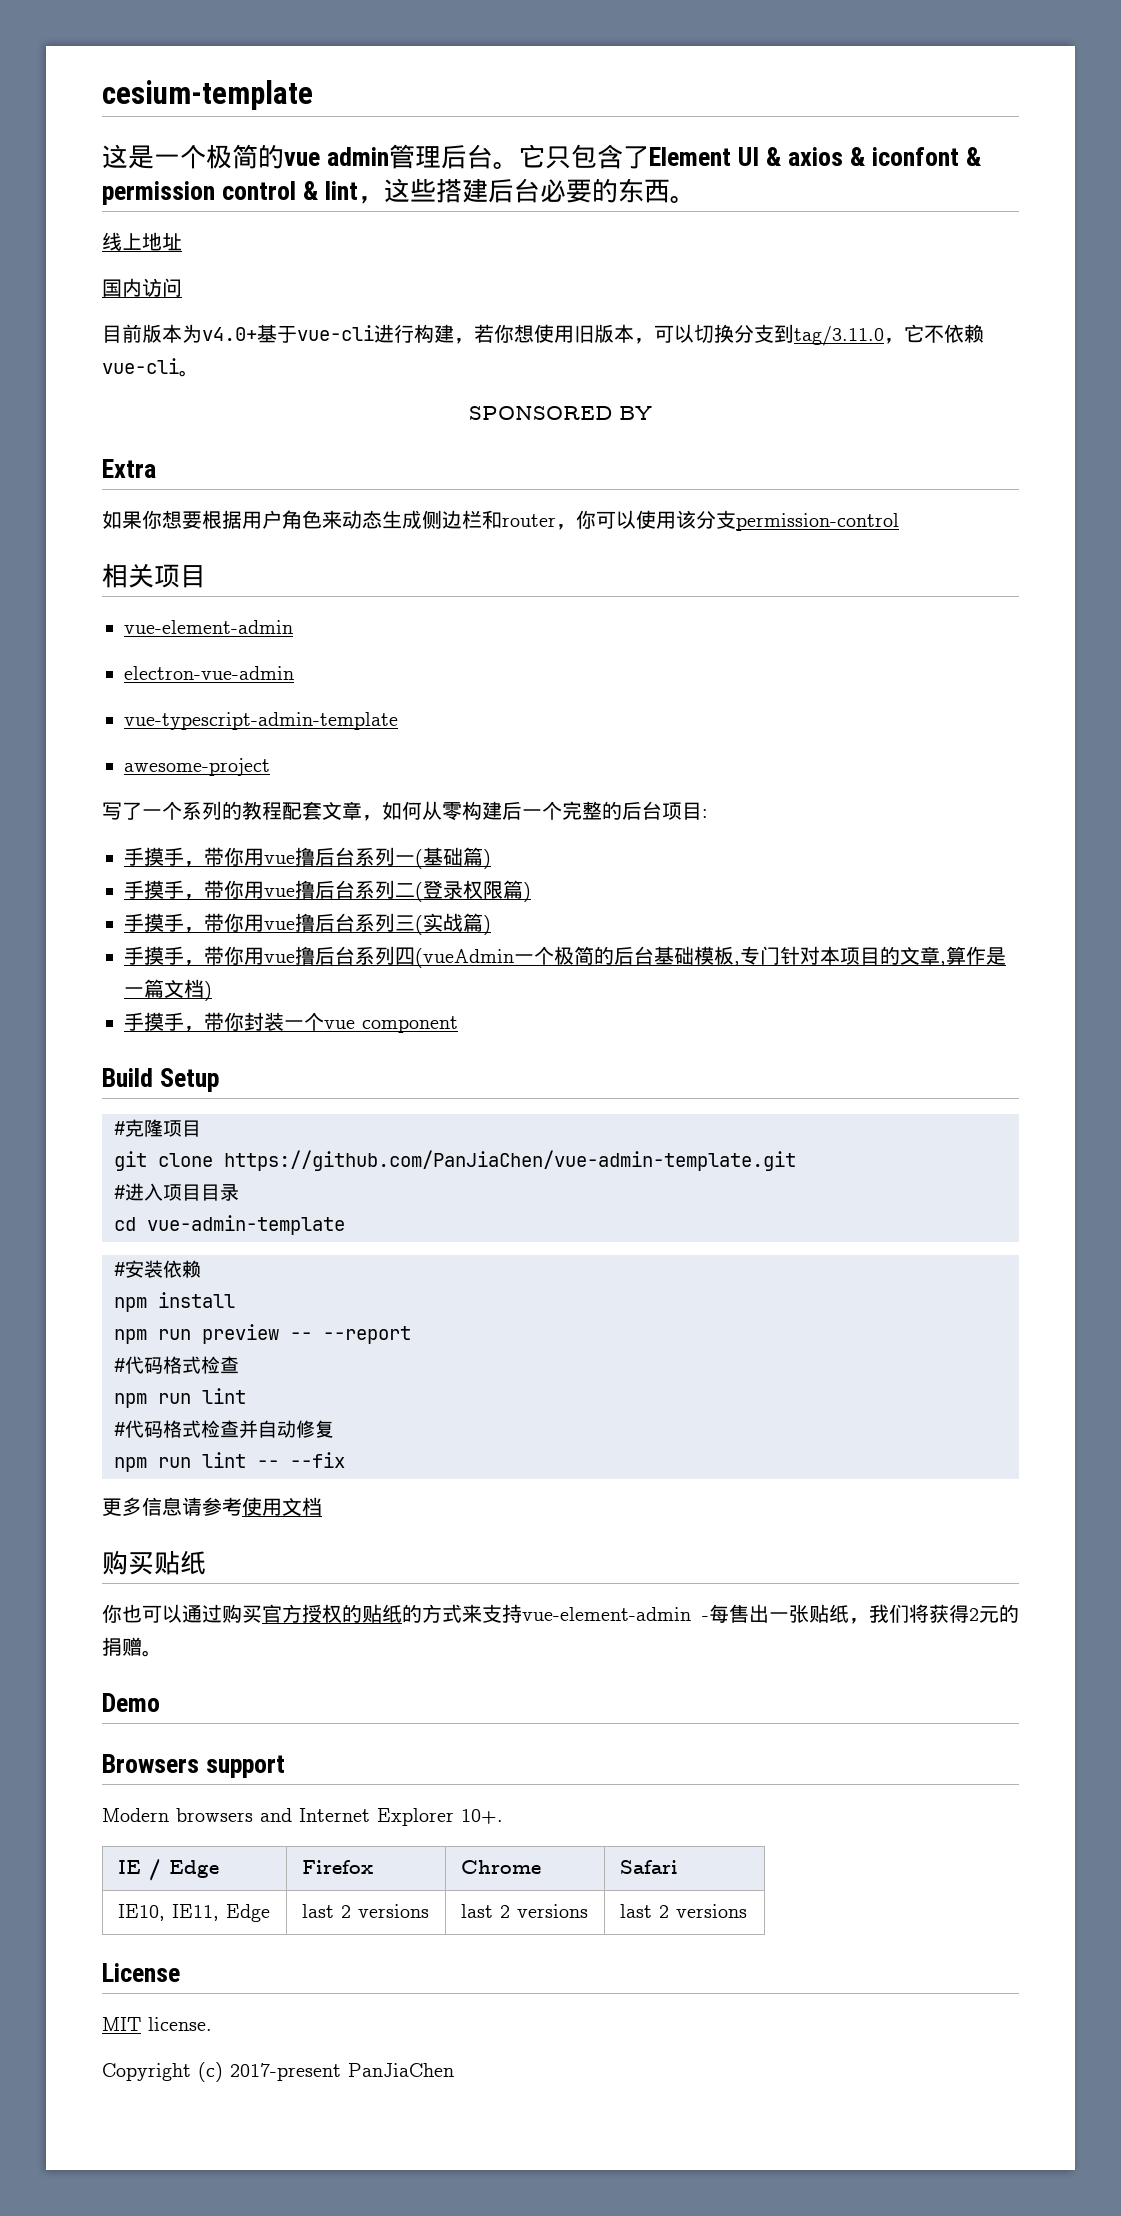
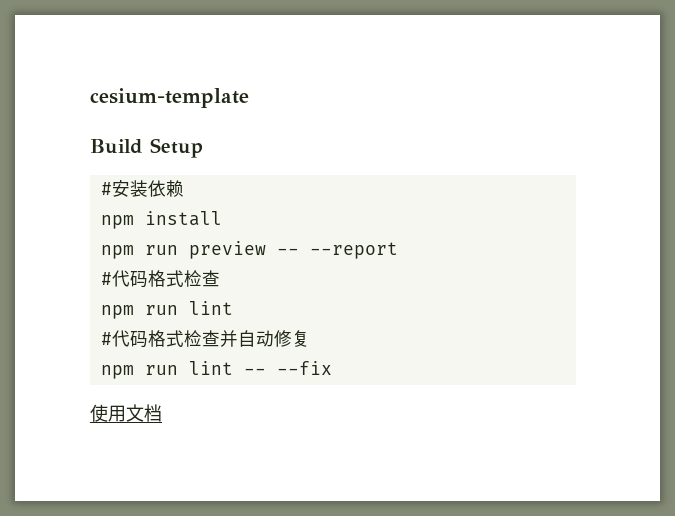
[102,144,982,169] [102,178,697,205] [102,232,182,251] [102,278,182,297] [102,324,984,346] [102,358,199,377] [469,406,652,420] [102,459,156,478] [102,510,899,531] [102,563,206,588] [124,620,293,634] [124,666,294,680] [124,712,398,730] [124,758,270,776] [102,801,708,821] [124,847,491,869] [124,880,531,902] [124,913,491,935] [124,946,1006,968] [124,979,212,1001] [124,1012,458,1033] [102,1068,220,1092] [114,1119,201,1137] [114,1150,796,1171] [114,1183,239,1201] [114,1215,345,1235] 这是一个极简的vue admin管理后台。它只包含了Element UI & axios & iconfont & permission control & lint，这些搭建后台必要的东西。 // 线上地址 // 国内访问 // 目前版本为v4.0+基于vue-cli进行构建，若你想使用旧版本，可以切换分支到tag/3.11.0，它不依赖vue-cli。 // SPONSORED BY // Extra // 如果你想要根据用户角色来动态生成侧边栏和router，你可以使用该分支permission-control // 相关项目 // vue-element-admin // electron-vue-admin // vue-typescript-admin-template // awesome-project // 写了一个系列的教程配套文章，如何从零构建后一个完整的后台项目: // 手摸手，带你用vue撸后台系列一(基础篇) // 手摸手，带你用vue撸后台系列二(登录权限篇) // 手摸手，带你用vue撸后台系列三(实战篇) // 手摸手，带你用vue撸后台系列四(vueAdmin一个极简的后台基础模板,专门针对本项目的文章,算作是一篇文档) // 手摸手，带你封装一个vue component // Build Setup // #克隆项目 // git clone https://github.com/PanJiaChen/vue-admin-template.git // #进入项目目录 // cd vue-admin-template -> [90,138,203,158] Build Setup
[102,1497,242,1516] 更多信息请参考 -> (332, 368) none
[102,1550,206,1575] [102,1604,1019,1624] [102,1637,162,1657] [102,1693,160,1712] [102,1754,286,1778] [102,1808,503,1826] [117,1859,219,1881] [301,1860,373,1874] [460,1860,541,1874] [619,1860,678,1874] [117,1904,270,1922] [301,1904,429,1918] [460,1904,588,1918] [619,1904,747,1918] [102,1963,180,1982] [102,2017,212,2031] [102,2062,454,2082] // 购买贴纸 // 你也可以通过购买官方授权的贴纸的方式来支持vue-element-admin -每售出一张贴纸，我们将获得2元的捐赠。 // Demo // Browsers support // Modern browsers and Internet Explorer 10+. // IE / Edge | Firefox | Chrome | Safari // IE10, IE11, Edge | last 2 versions | last 2 versions | last 2 versions // License // MIT license. // Copyright (c) 2017-present PanJiaChen -> (162, 413) none

